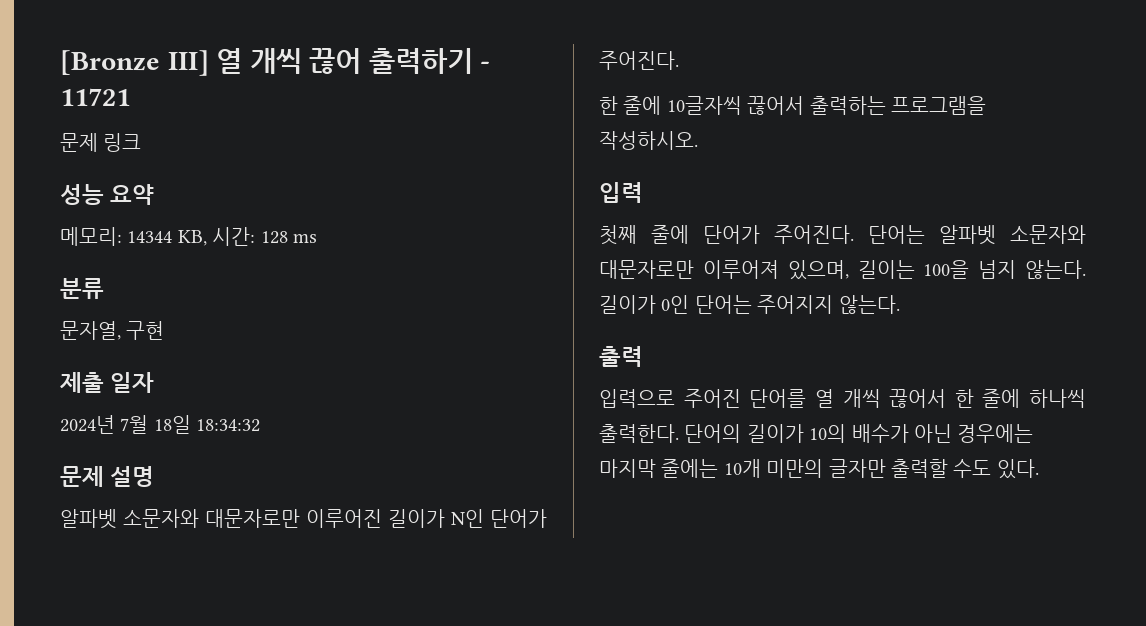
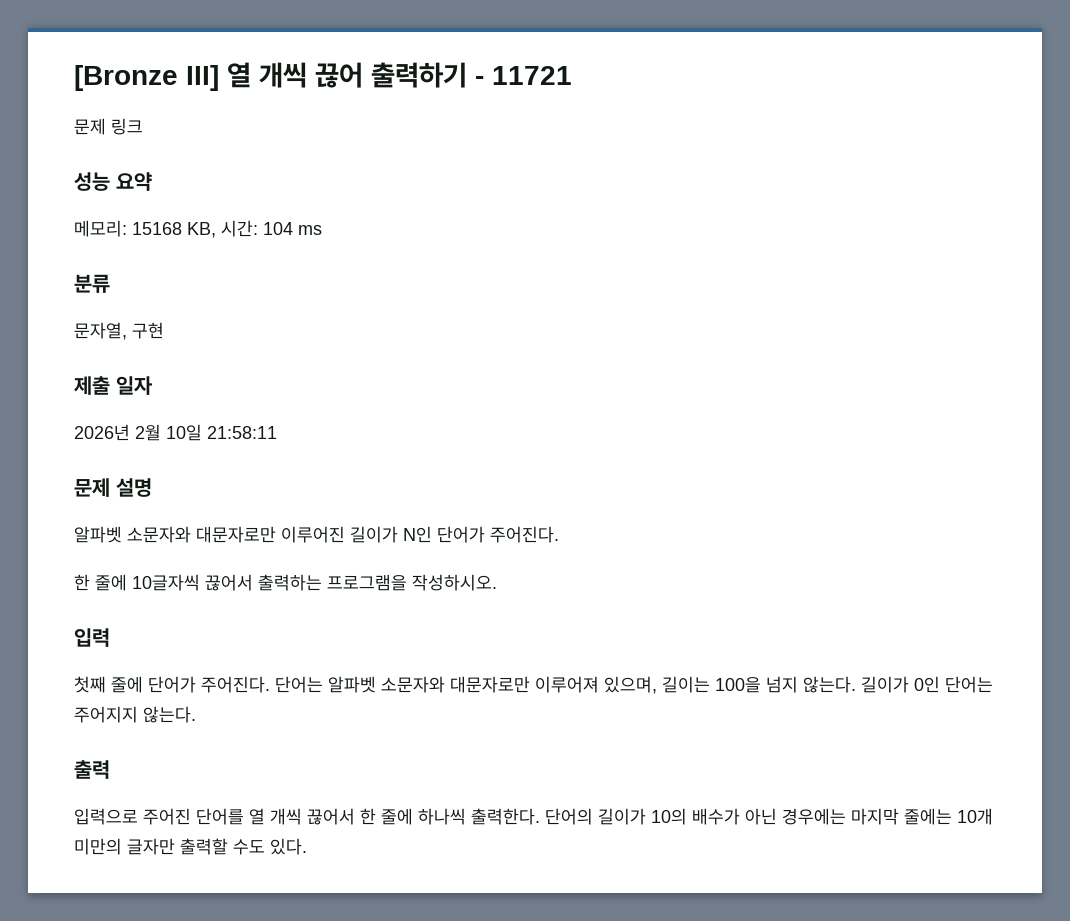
[127,231,173,243] 14344 -> [132,222,182,235] 15168
[260,231,288,244] 128 -> [263,222,293,235] 104
[60,415,261,434] 2024년 7월 18일 18:34:32 -> [74,424,277,441] 2026년 2월 10일 21:58:11

